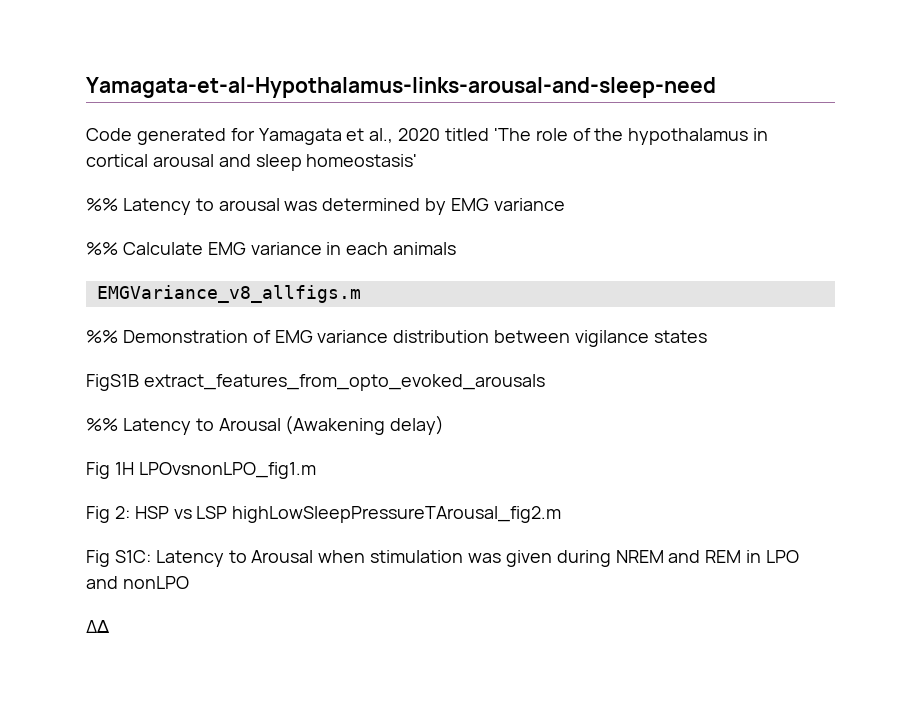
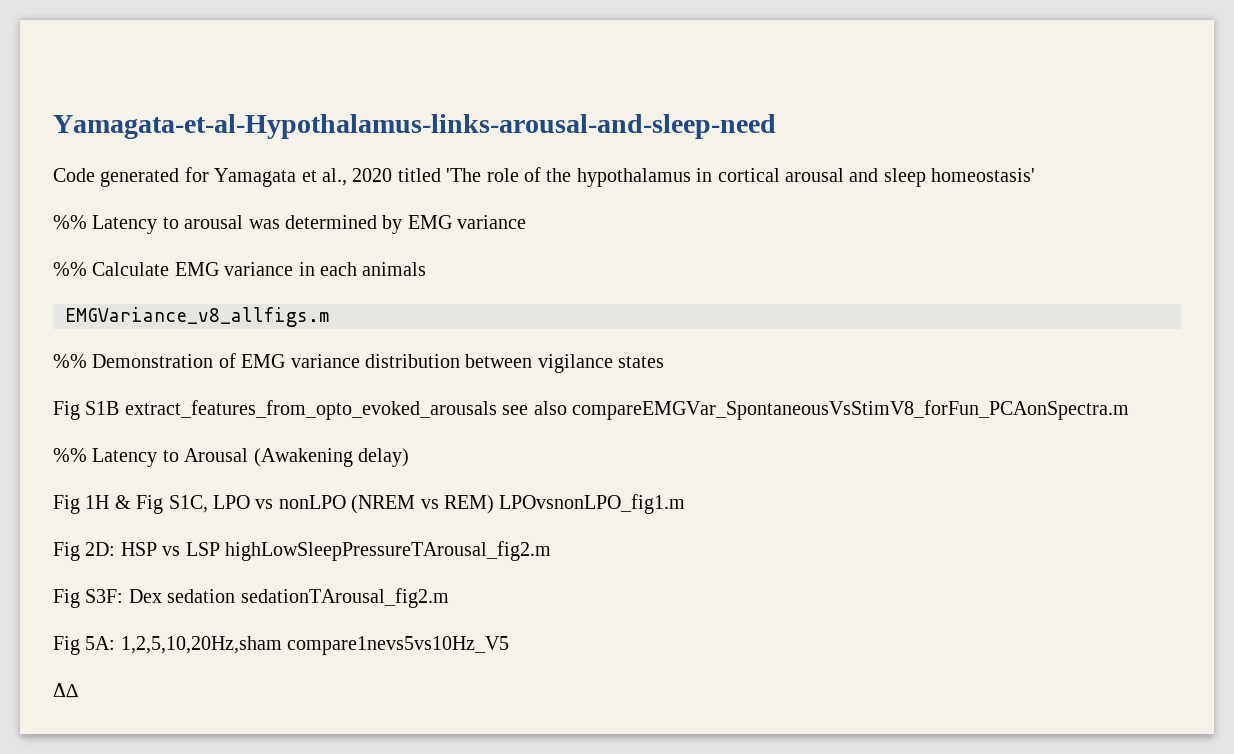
[86,374,139,391] FigS1B -> [53,401,120,420] Fig S1B
(545, 382) none -> [502,400,1129,420] see also compareEMGVar_SpontaneousVsStimV8_forFun_PCAonSpectra.m
(134, 468) none -> [114,495,494,514] & Fig S1C, LPO vs nonLPO (NREM vs REM)
[114,506,130,519] 2: -> [85,542,116,556] 2D:
[114,550,800,567] [86,576,189,589] S1C: Latency to Arousal when stimulation was given during NREM and REM in LPO and nonLPO -> [85,588,449,608] [53,636,510,655] S3F: Dex sedation sedationTArousal_fig2.m // Fig 5A: 1,2,5,10,20Hz,sham compare1nevs5vs10Hz_V5

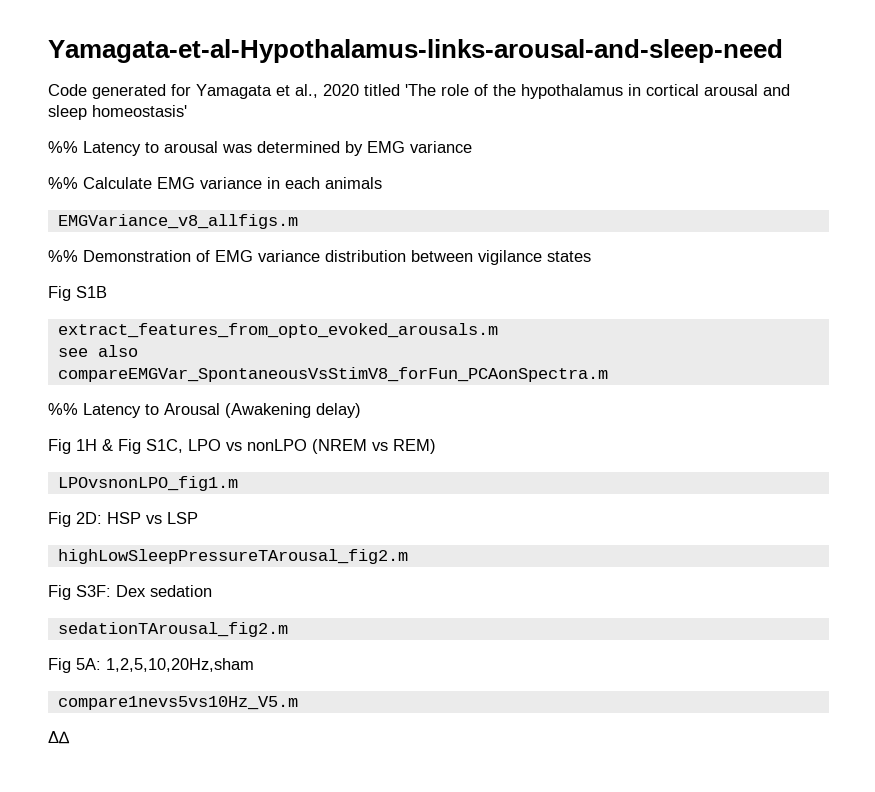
[124,400,497,420] extract_features_from_opto_evoked_arousals -> [57,323,498,338] // extract_features_from_opto_evoked_arousals.m //
(567, 408) none -> (138, 351) //
(494, 504) none -> (436, 446) //
(220, 549) none -> (198, 518) //
(236, 596) none -> (212, 591) //
[287,636,510,655] compare1nevs5vs10Hz_V5 -> [57,696,298,710] // compare1nevs5vs10Hz_V5.m

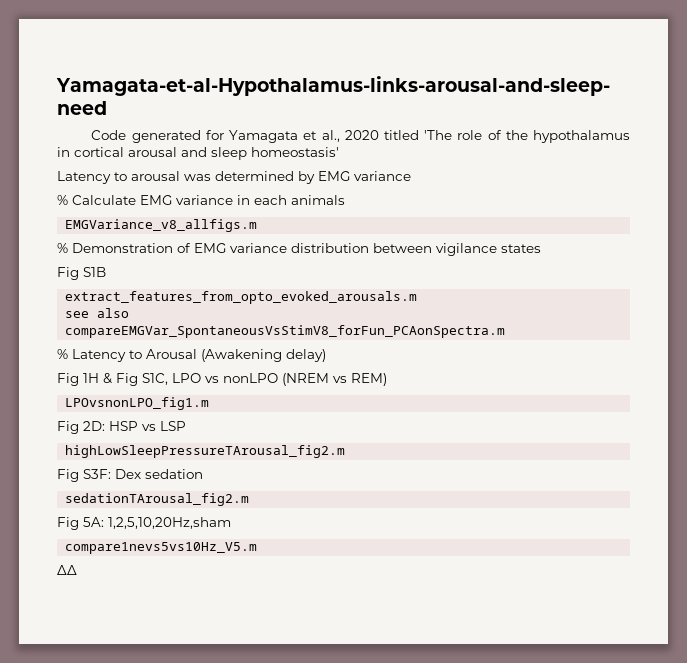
[48,141,78,153] %% -> (339, 152) none
[48,177,78,189] %% -> [57,195,68,205] %
[48,250,78,262] %% -> [57,243,68,253] %
[48,403,78,415] %% -> [57,349,68,359] %

